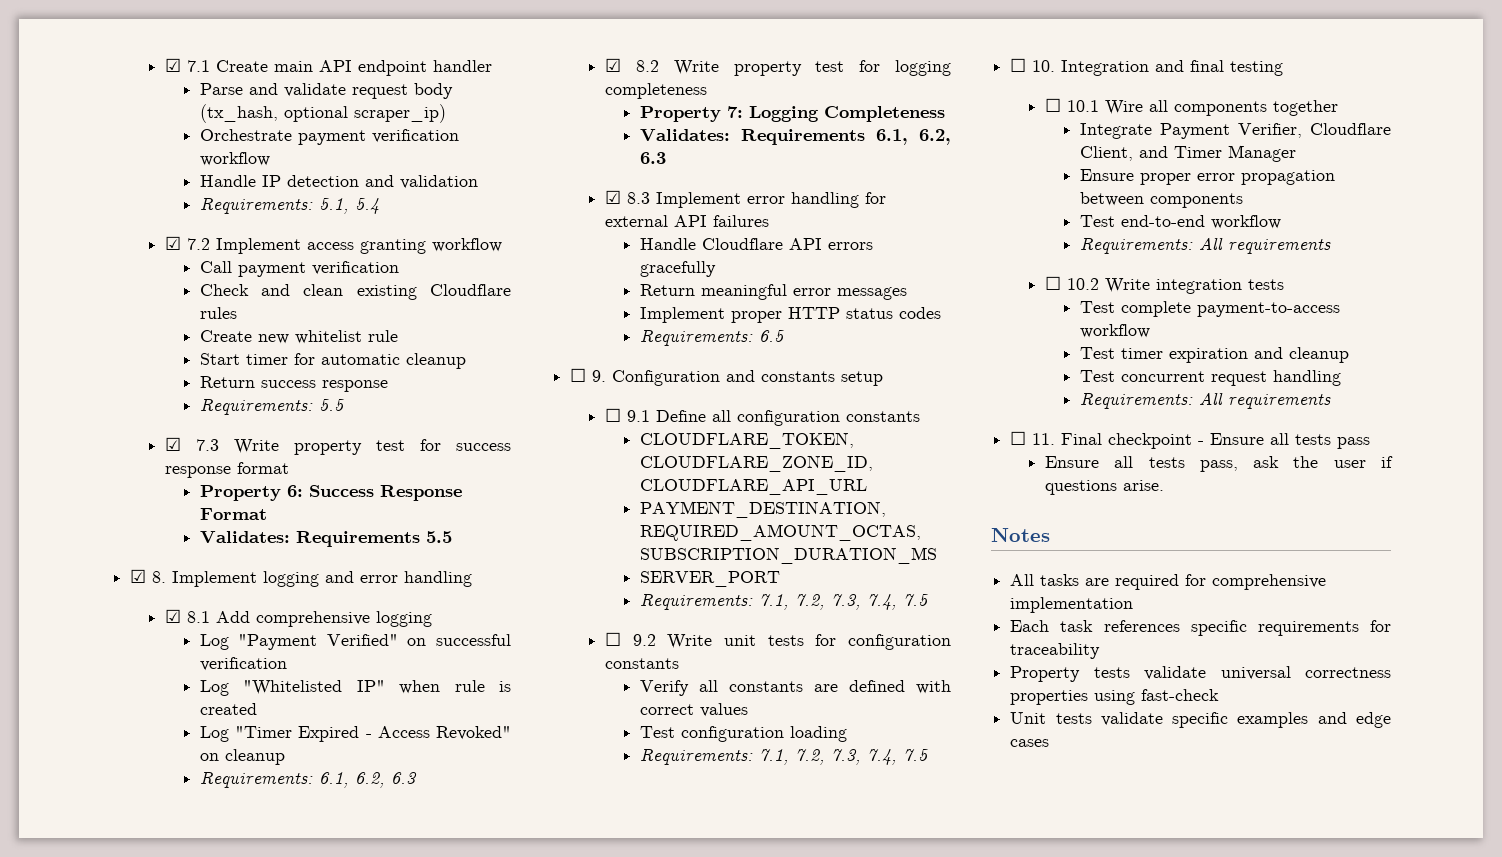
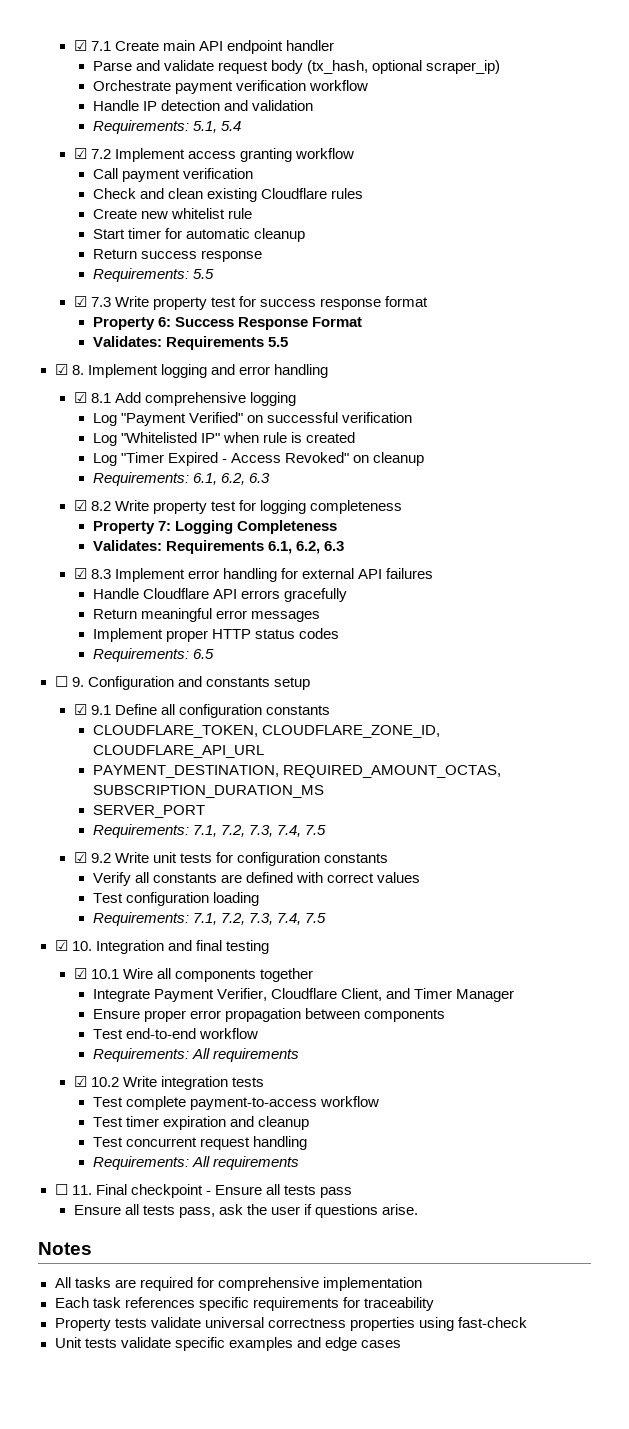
[605,408,622,422] ☐ -> [73,704,87,715] ☑
[605,632,622,646] ☐ -> [73,852,87,863] ☑
[1010,58,1027,72] ☐ -> [54,940,68,951] ☑
[1045,98,1062,112] ☐ -> [73,968,87,979] ☑
[1045,276,1062,290] ☐ -> [73,1076,87,1087] ☑

